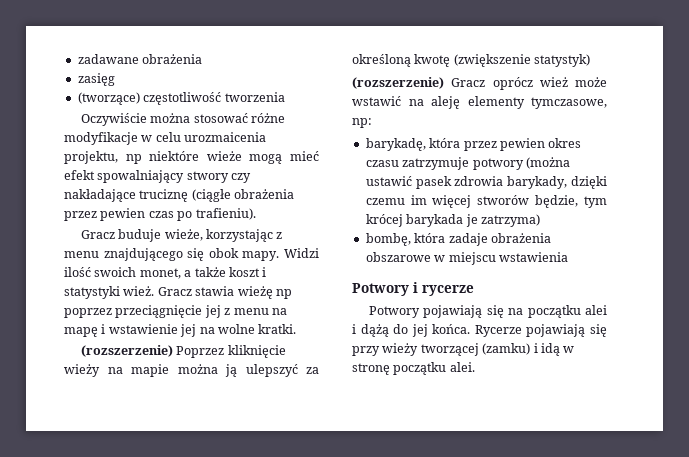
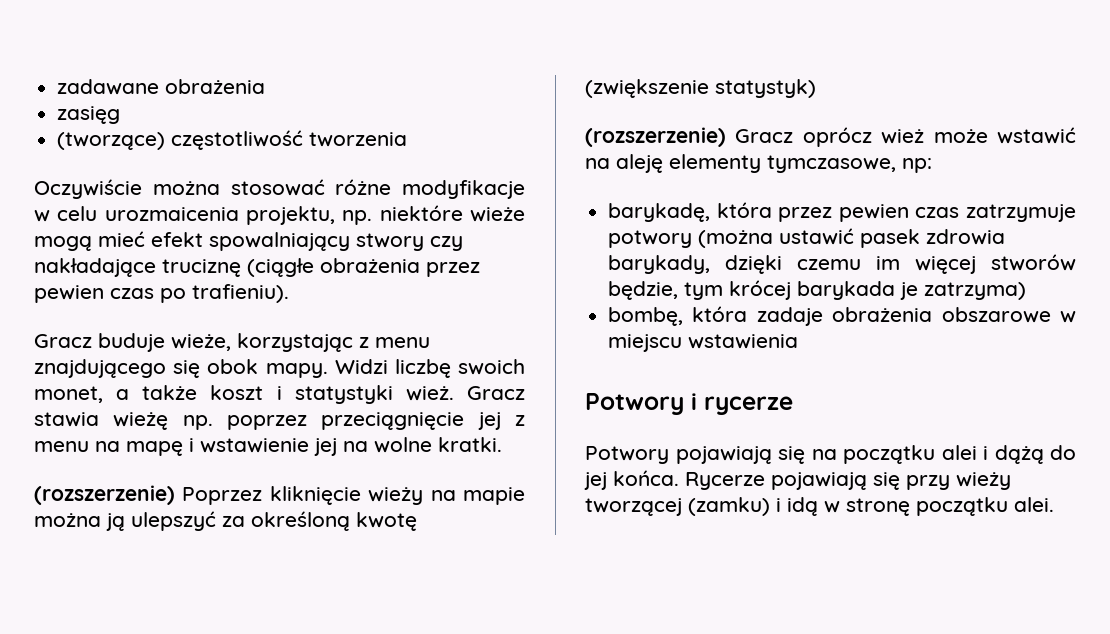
[125,154,142,164] np -> [342,210,373,225] np.
[64,267,91,277] ilość -> [394,359,451,378] liczbę
[275,289,292,299] np -> [182,415,213,430] np.
[548,138,582,148] [365,160,399,167] okres czasu -> [915,207,960,218] czas

